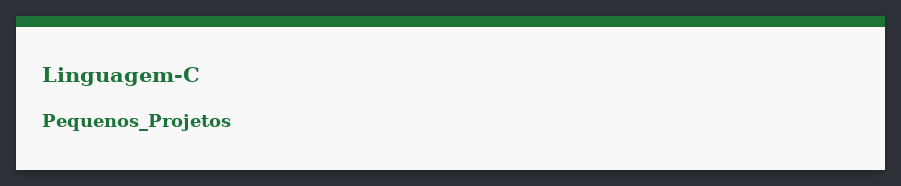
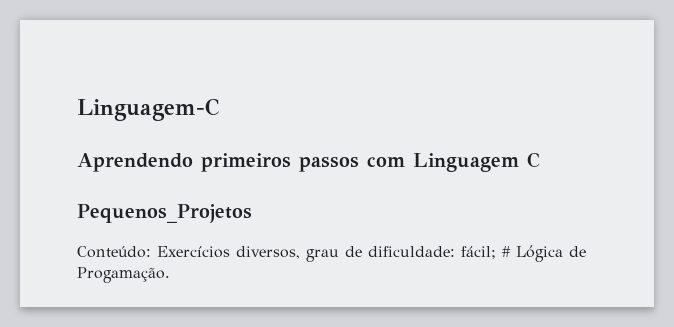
[42,114,231,131] Pequenos_Projetos -> [77,152,540,172] [77,204,252,223] [77,245,586,262] [77,267,170,283] Aprendendo primeiros passos com Linguagem C // Pequenos_Projetos // Conteúdo: Exercícios diversos, grau de dificuldade: fácil; # Lógica de Progamação.

